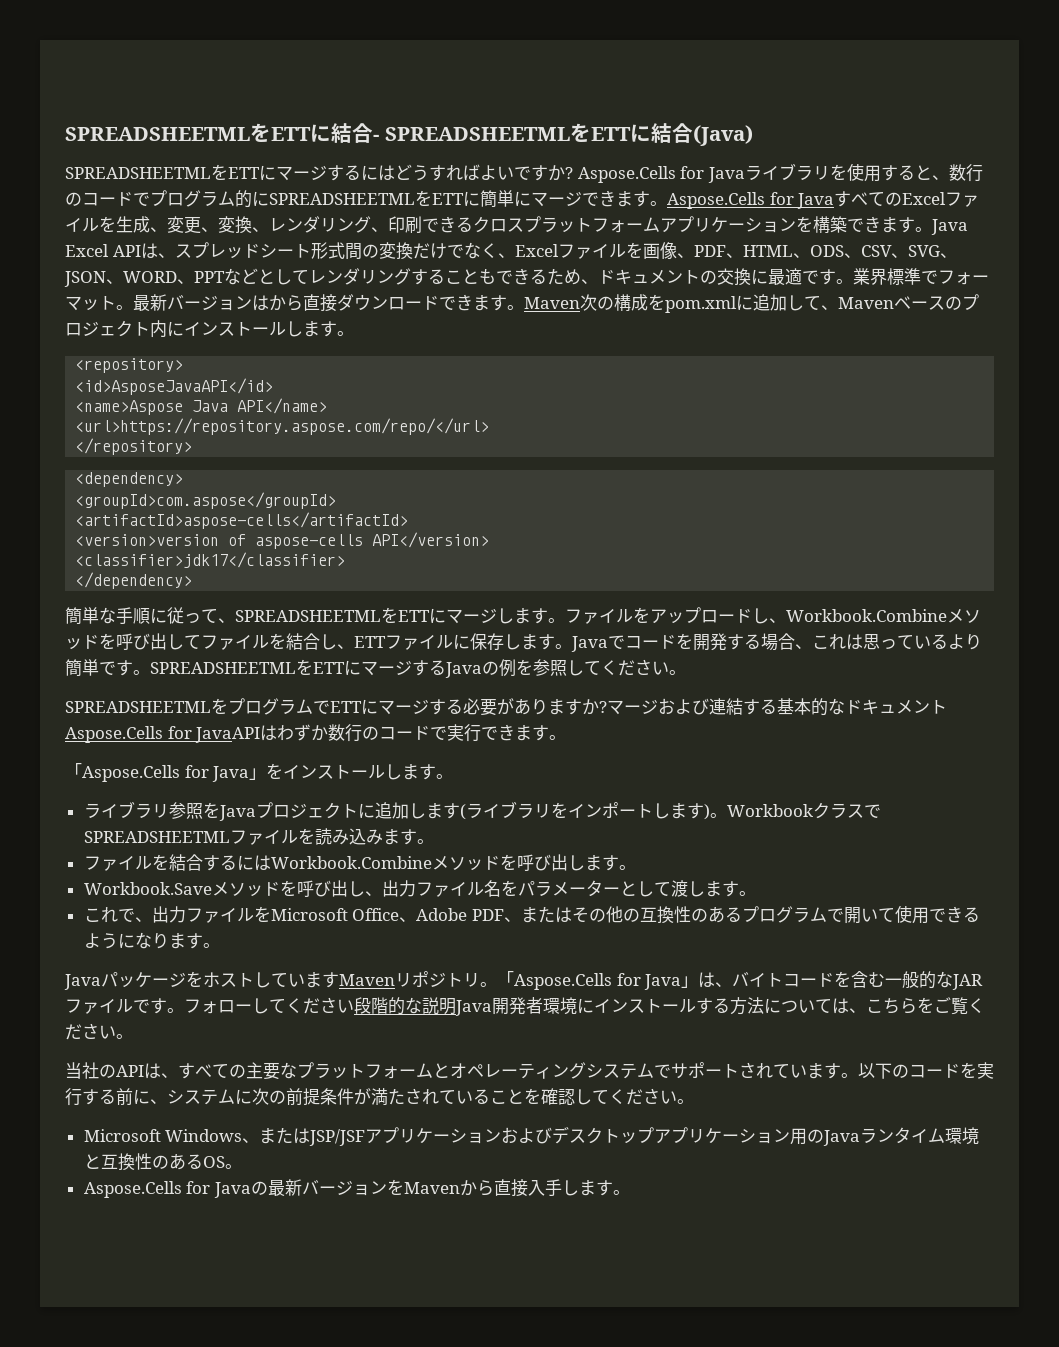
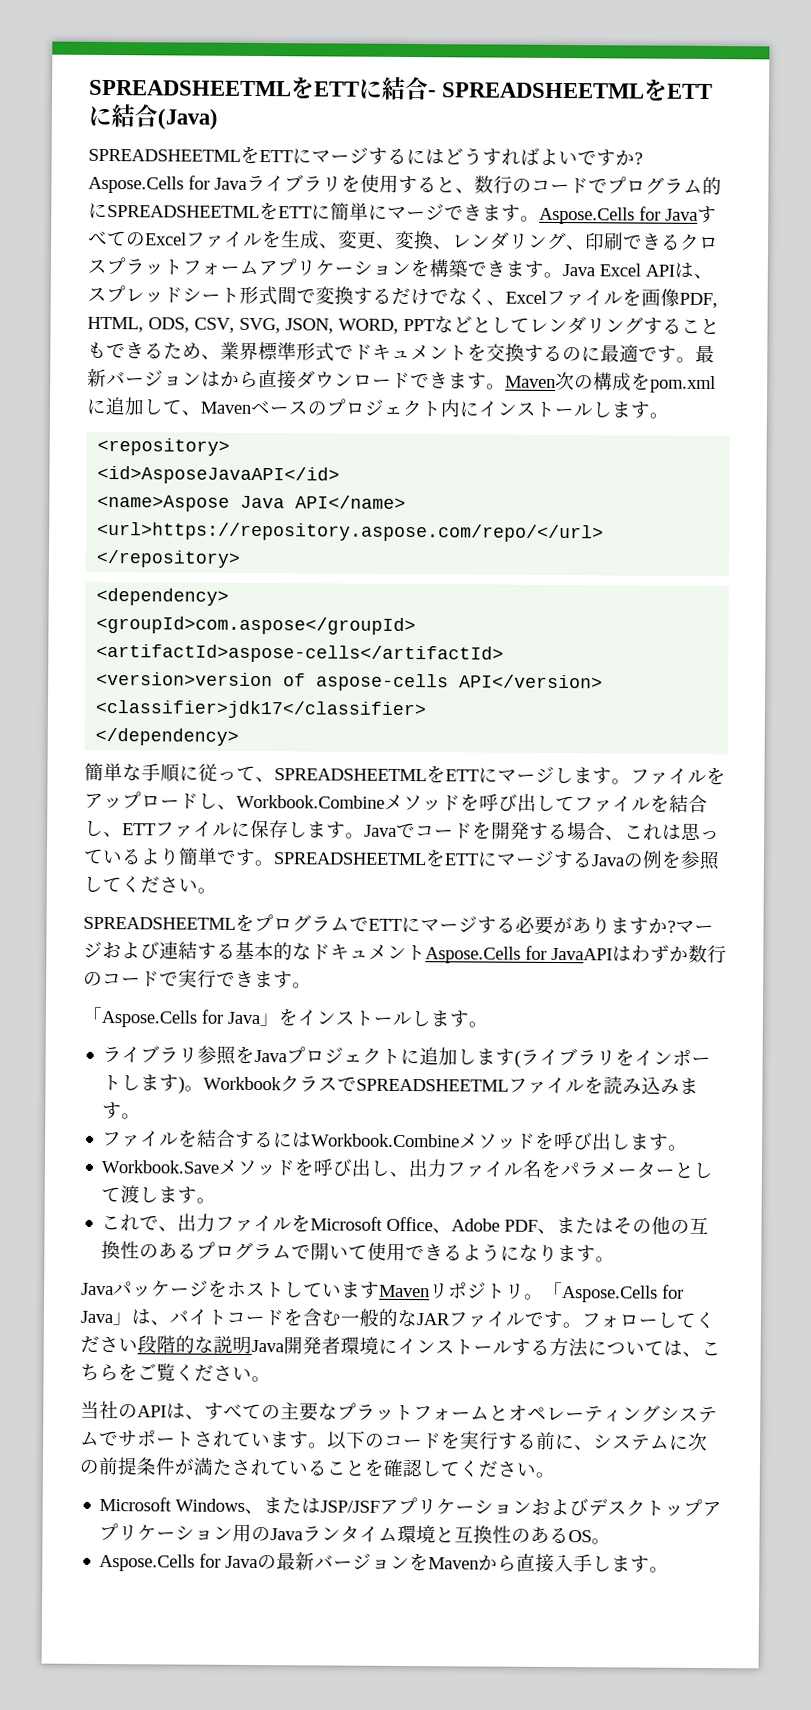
[361,242,413,260] の変換 -> [296,286,392,305] で変換する
[676,245,957,258] [64,271,194,287] 、PDF、HTML、ODS、CSV、SVG、JSON、WORD、 -> [679,292,718,309] [87,316,399,334] PDF, HTML, ODS, CSV, SVG, JSON, WORD,
[598,268,989,286] [65,296,116,311] ドキュメントの交換に最適です。業界標準でフォーマット -> [220,341,677,363] 業界標準形式でドキュメントを交換するのに最適です

